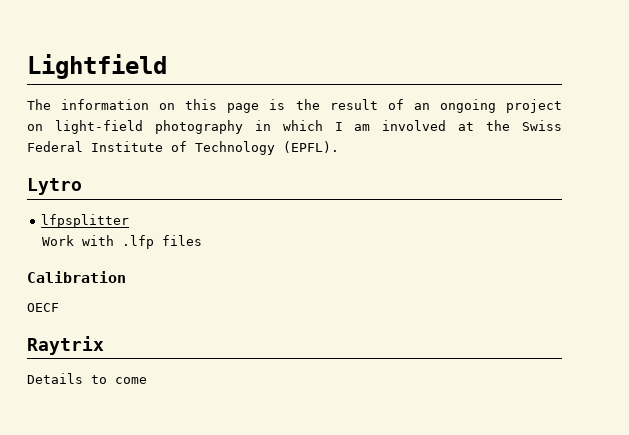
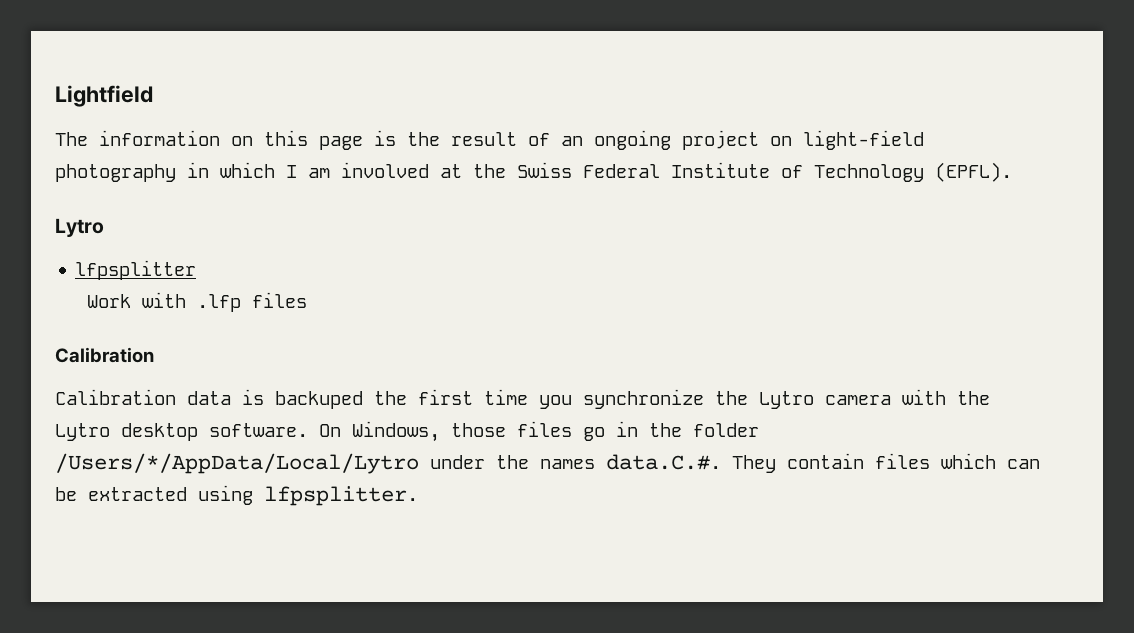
[27,303,59,312] [27,336,104,355] [27,373,147,384] OECF // Raytrix // Details to come -> [55,389,990,409] [55,421,759,442] [55,453,1040,474] [55,485,418,506] Calibration data is backuped the first time you synchronize the Lytro camera with the Lytro desktop software. On Windows, those files go in the folder /Users/*/AppData/Local/Lytro under the names data.C.#. They contain files which can be extracted using lfpsplitter.

